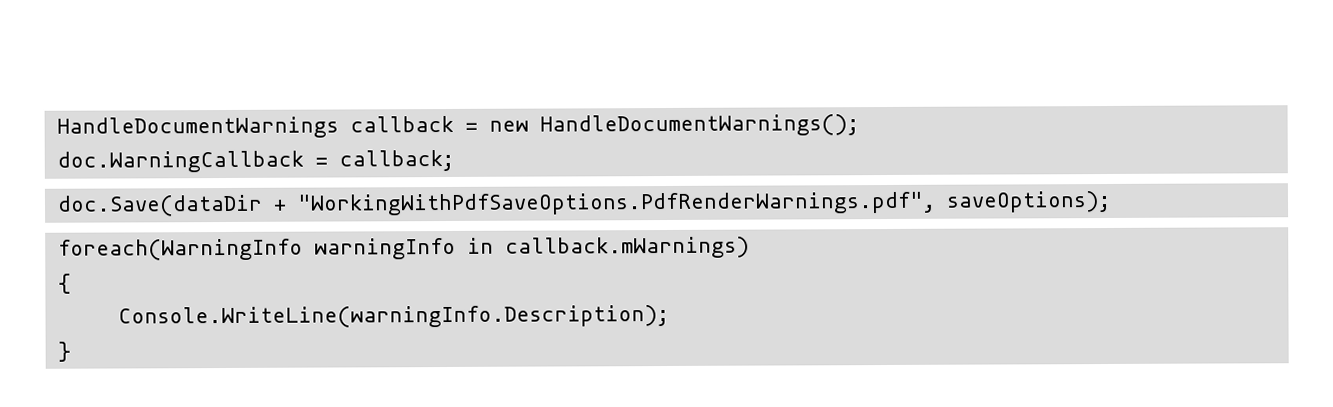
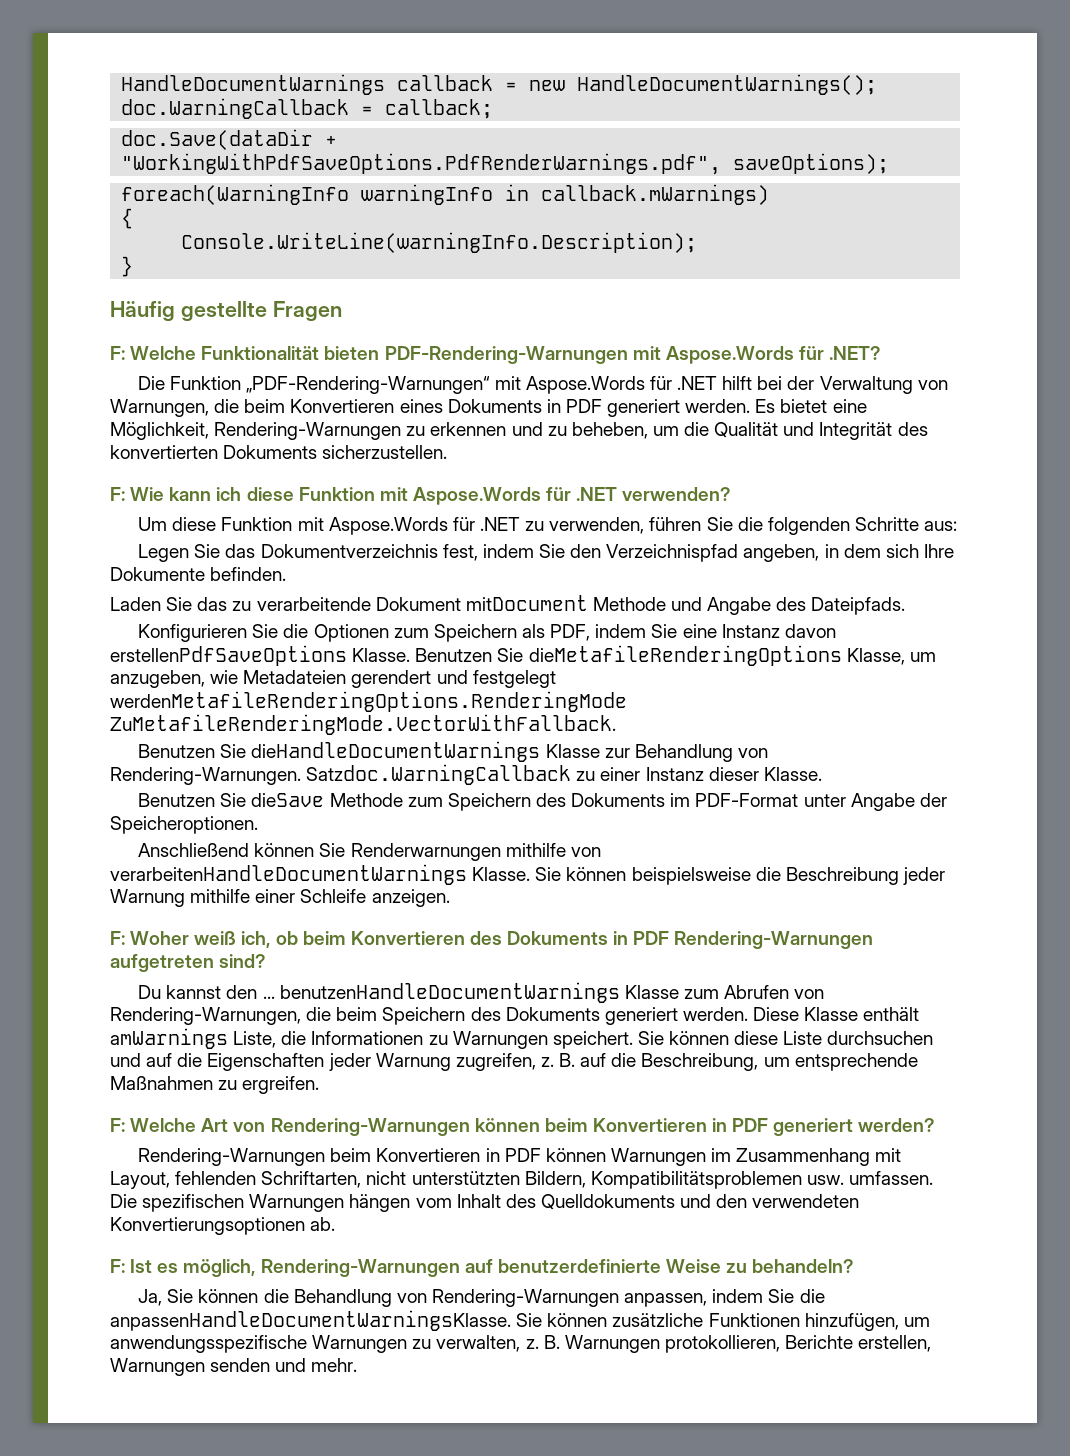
(71, 351) none -> [110,301,342,322] [110,346,882,364] [138,376,948,394] [110,399,867,417] [110,422,928,440] [110,445,448,459] [110,487,732,505] [138,517,958,535] [138,544,954,562] [110,567,287,581] [110,595,906,615] [138,624,836,642] [110,645,936,666] [110,670,556,688] [110,691,627,712] [110,714,616,735] [138,741,769,762] [110,764,822,785] [138,793,947,811] [110,816,258,834] [138,843,601,861] [110,864,945,885] [110,889,450,907] [110,931,874,949] [110,954,267,972] [138,982,825,1003] [110,1007,920,1025] [110,1028,934,1049] [110,1053,918,1071] [110,1076,320,1094] [110,1118,936,1136] [138,1148,902,1166] [110,1171,934,1189] [110,1194,860,1212] [110,1217,336,1235] [110,1259,855,1277] [138,1289,825,1307] [110,1310,930,1331] [110,1335,932,1353] [110,1358,358,1376] // Häufig gestellte Fragen // F: Welche Funktionalität bieten PDF-Rendering-Warnungen mit Aspose.Words für .NET? // Die Funktion „PDF-Rendering-Warnungen“ mit Aspose.Words für .NET hilft bei der Verwaltung von Warnungen, die beim Konvertieren eines Dokuments in PDF generiert werden. Es bietet eine Möglichkeit, Rendering-Warnungen zu erkennen und zu beheben, um die Qualität und Integrität des konvertierten Dokuments sicherzustellen. // F: Wie kann ich diese Funktion mit Aspose.Words für .NET verwenden? // Um diese Funktion mit Aspose.Words für .NET zu verwenden, führen Sie die folgenden Schritte aus: // Legen Sie das Dokumentverzeichnis fest, indem Sie den Verzeichnispfad angeben, in dem sich Ihre Dokumente befinden. // Laden Sie das zu verarbeitende Dokument mitDocument Methode und Angabe des Dateipfads. // Konfigurieren Sie die Optionen zum Speichern als PDF, indem Sie eine Instanz davon erstellenPdfSaveOptions Klasse. Benutzen Sie dieMetafileRenderingOptions Klasse, um anzugeben, wie Metadateien gerendert und festgelegt werdenMetafileRenderingOptions.RenderingMode ZuMetafileRenderingMode.VectorWithFallback. // Benutzen Sie dieHandleDocumentWarnings Klasse zur Behandlung von Rendering-Warnungen. Satzdoc.WarningCallback zu einer Instanz dieser Klasse. // Benutzen Sie dieSave Methode zum Speichern des Dokuments im PDF-Format unter Angabe der Speicheroptionen. // Anschließend können Sie Renderwarnungen mithilfe von verarbeitenHandleDocumentWarnings Klasse. Sie können beispielsweise die Beschreibung jeder Warnung mithilfe einer Schleife anzeigen. // F: Woher weiß ich, ob beim Konvertieren des Dokuments in PDF Rendering-Warnungen aufgetreten sind? // Du kannst den ... benutzenHandleDocumentWarnings Klasse zum Abrufen von Rendering-Warnungen, die beim Speichern des Dokuments generiert werden. Diese Klasse enthält amWarnings Liste, die Informationen zu Warnungen speichert. Sie können diese Liste durchsuchen und auf die Eigenschaften jeder Warnung zugreifen, z. B. auf die Beschreibung, um entsprechende Maßnahmen zu ergreifen. // F: Welche Art von Rendering-Warnungen können beim Konvertieren in PDF generiert werden? // Rendering-Warnungen beim Konvertieren in PDF können Warnungen im Zusammenhang mit Layout, fehlenden Schriftarten, nicht unterstützten Bildern, Kompatibilitätsproblemen usw. umfassen. Die spezifischen Warnungen hängen vom Inhalt des Quelldokuments und den verwendeten Konvertierungsoptionen ab. // F: Ist es möglich, Rendering-Warnungen auf benutzerdefinierte Weise zu behandeln? // Ja, Sie können die Behandlung von Rendering-Warnungen anpassen, indem Sie die anpassenHandleDocumentWarningsKlasse. Sie können zusätzliche Funktionen hinzufügen, um anwendungsspezifische Warnungen zu verwalten, z. B. Warnungen protokollieren, Berichte erstellen, Warnungen senden und mehr.

